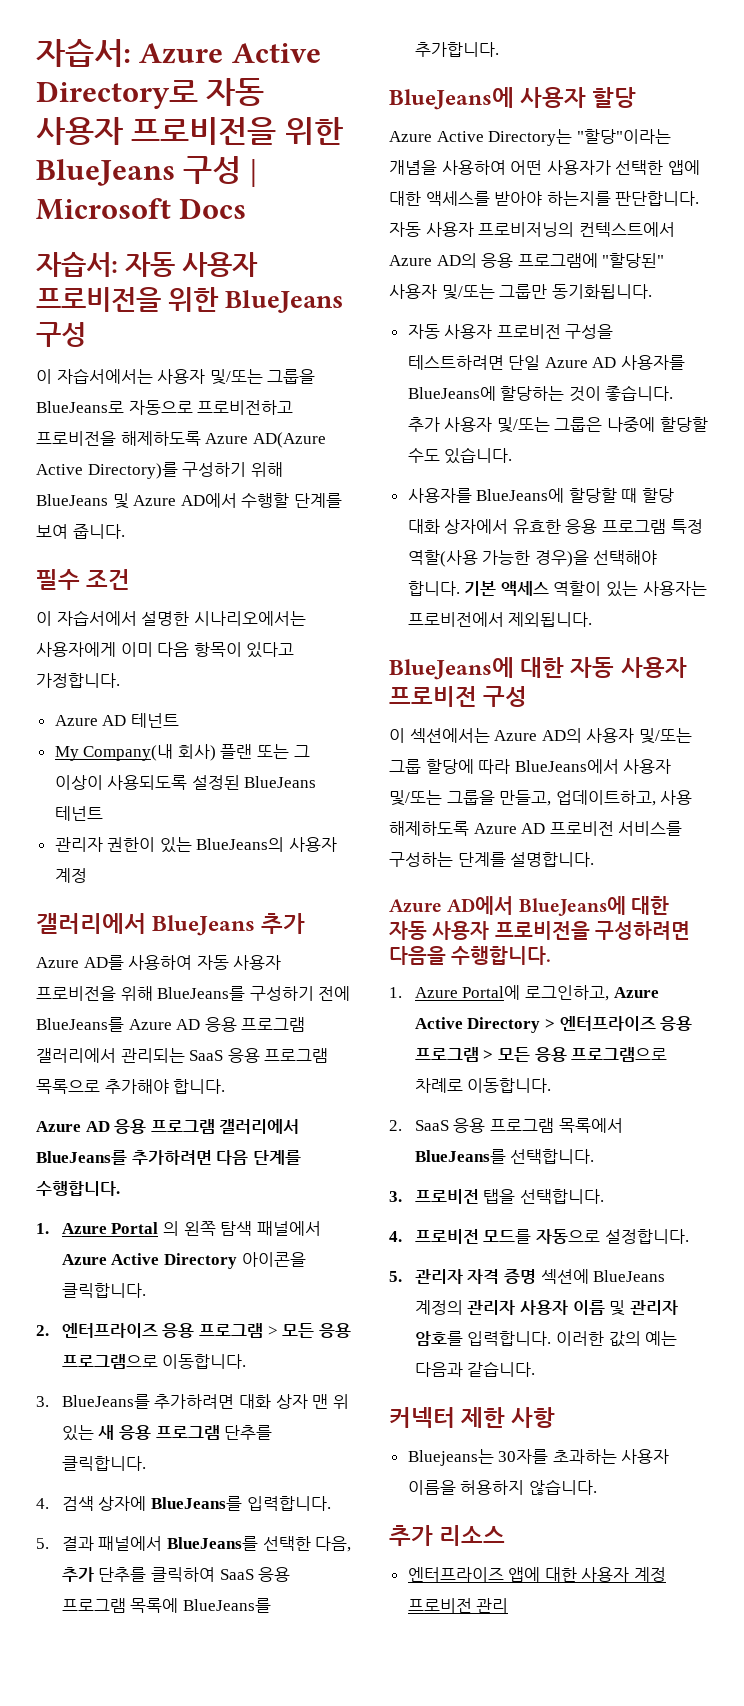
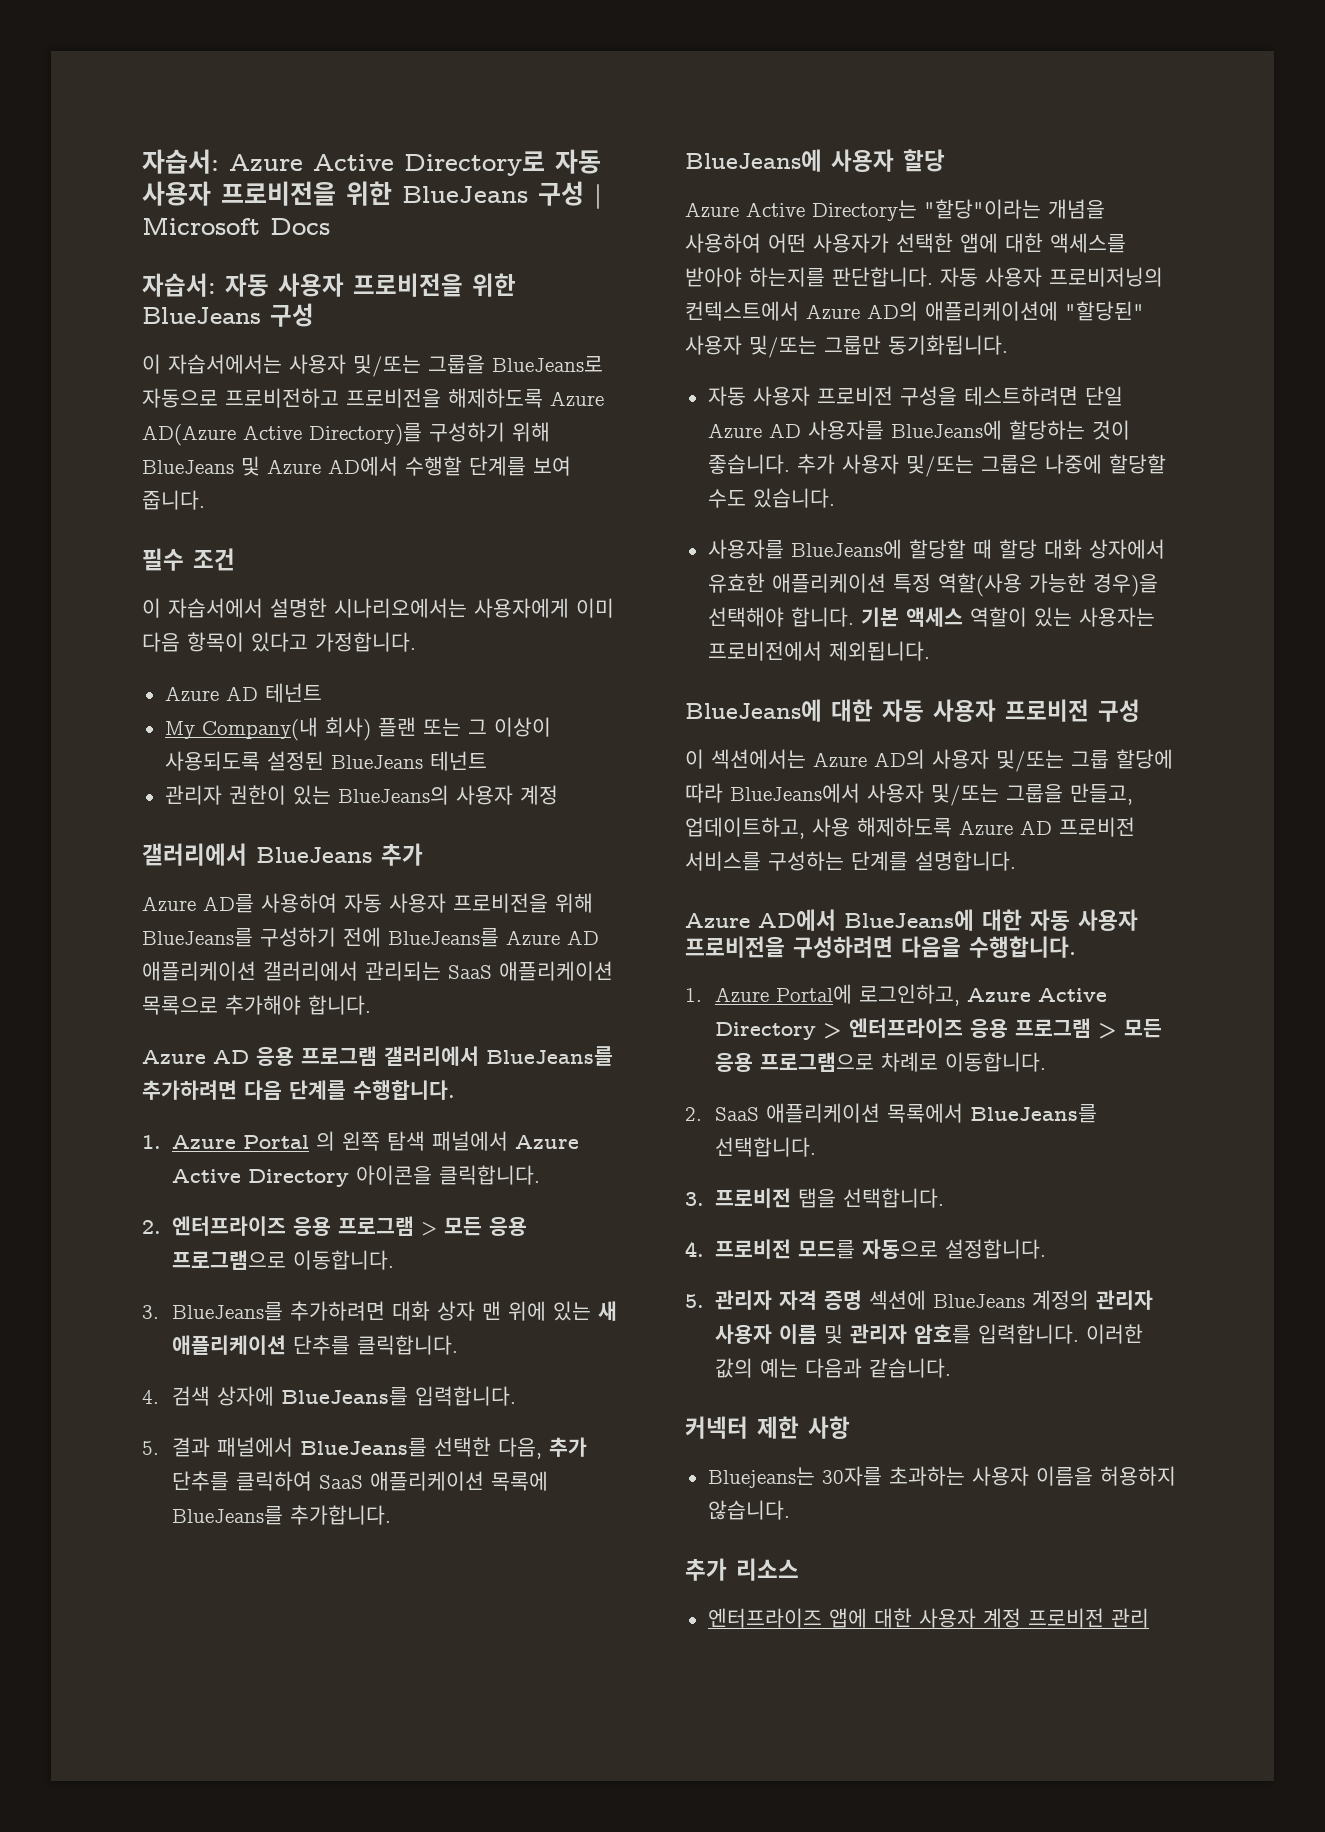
[204,1017,306,1032] 응용 프로그램 -> [142,961,256,981] 애플리케이션
[227,1048,329,1063] 응용 프로그램 -> [499,961,613,981] 애플리케이션
[332,1394,349,1409] 위 -> [508,1301,547,1321] 위에
[118,1425,220,1440] 응용 프로그램 -> [172,1335,287,1355] 애플리케이션
[258,1567,291,1582] [61,1598,126,1613] 응용 프로그램 -> [370,1471,485,1491] 애플리케이션
[481,253,598,268] 응용 프로그램에 -> [925,301,1058,321] 애플리케이션에
[565,519,667,534] 응용 프로그램 -> [771,573,886,593] 애플리케이션
[453,1118,554,1133] 응용 프로그램 -> [766,1103,881,1123] 애플리케이션

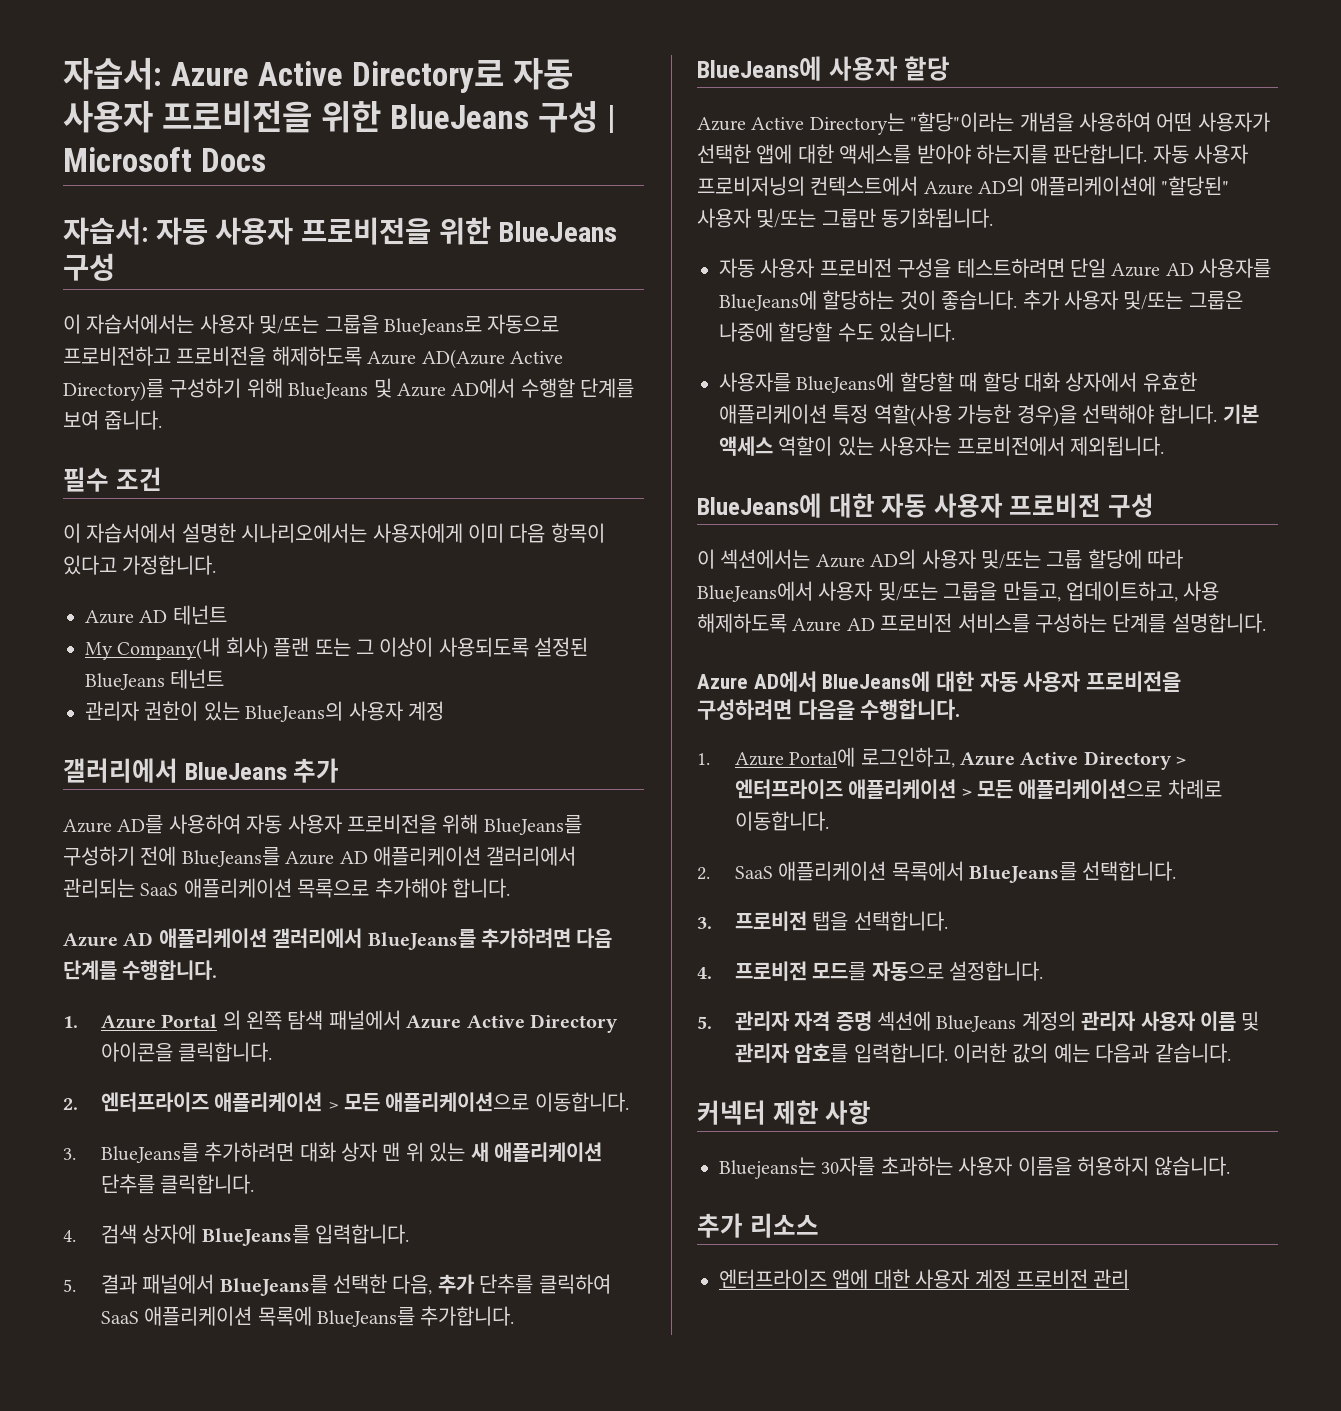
[256,1046,377,1066] 응용 프로그램 -> [158,928,267,948] 애플리케이션
[293,1216,528,1236] [172,1250,287,1270] 응용 프로그램 > 모든 응용 프로그램으로 -> [214,1092,530,1112] 애플리케이션 > 모든 애플리케이션으로
[508,1301,547,1321] 위에 -> [405,1142,424,1162] 위
[970,1018,1163,1039] [715,1052,875,1072] 응용 프로그램 > 모든 응용 프로그램으로 -> [848,779,1163,799] 애플리케이션 > 모든 애플리케이션으로

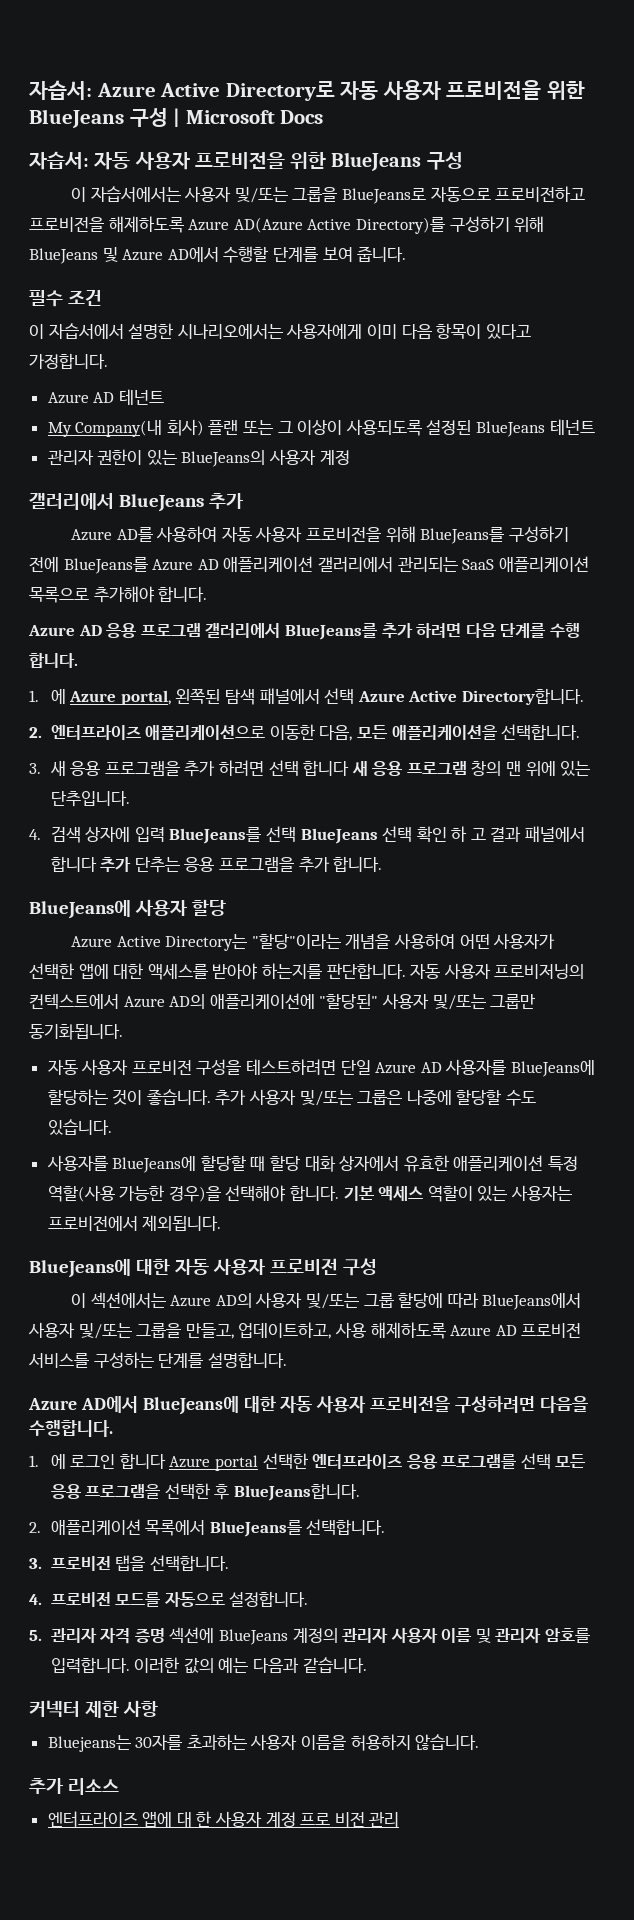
[158,928,613,950] [63,960,218,980] [63,1010,283,1030] 애플리케이션 갤러리에서 BlueJeans를 추가하려면 다음 단계를 수행합니다. // 1. Azure Portal 의 왼쪽 -> [106,623,580,640] [29,653,78,668] [29,688,221,705] 응용 프로그램 갤러리에서 BlueJeans를 추가 하려면 다음 단계를 수행 합니다. // 1. 에 Azure portal, 왼쪽된
[406,1014,619,1033] [100,1042,273,1062] Azure Active Directory 아이콘을 클릭합니다. -> [324,688,584,705] 선택 Azure Active Directory합니다.
[214,1092,629,1112] [63,1142,603,1163] [100,1174,255,1194] [63,1224,410,1246] [63,1274,611,1296] [100,1306,515,1327] 애플리케이션 > 모든 애플리케이션으로 이동합니다. // 3. BlueJeans를 추가하려면 대화 상자 맨 위 있는 새 애플리케이션 단추를 클릭합니다. // 4. 검색 상자에 BlueJeans를 입력합니다. // 5. 결과 패널에서 BlueJeans를 선택한 다음, 추가 단추를 클릭하여 SaaS 애플리케이션 목록에 BlueJeans를 추가합니다. -> [145,724,581,741] [29,760,591,777] [50,791,130,807] [29,826,586,844] [50,856,383,873] 애플리케이션으로 이동한 다음, 모든 애플리케이션을 선택합니다. // 3. 새 응용 프로그램을 추가 하려면 선택 합니다 새 응용 프로그램 창의 맨 위에 있는 단추입니다. // 4. 검색 상자에 입력 BlueJeans를 선택 BlueJeans 선택 확인 하 고 결과 패널에서 합니다 추가 단추는 응용 프로그램을 추가 합니다.
[734,747,1187,770] [734,779,1222,799] [734,811,829,831] [697,866,773,880] Azure Portal에 로그인하고, Azure Active Directory > 엔터프라이즈 애플리케이션 > 모든 애플리케이션으로 차례로 이동합니다. // 2. SaaS -> [50,1453,587,1471] [50,1483,360,1501] [29,1522,41,1533] 에 로그인 합니다 Azure portal 선택한 엔터프라이즈 응용 프로그램를 선택 모든 응용 프로그램을 선택한 후 BlueJeans합니다. // 2.
[873,1269,1088,1289] 대한 사용자 계정 프로비전 -> [176,1811,365,1827] 대 한 사용자 계정 프로 비전

